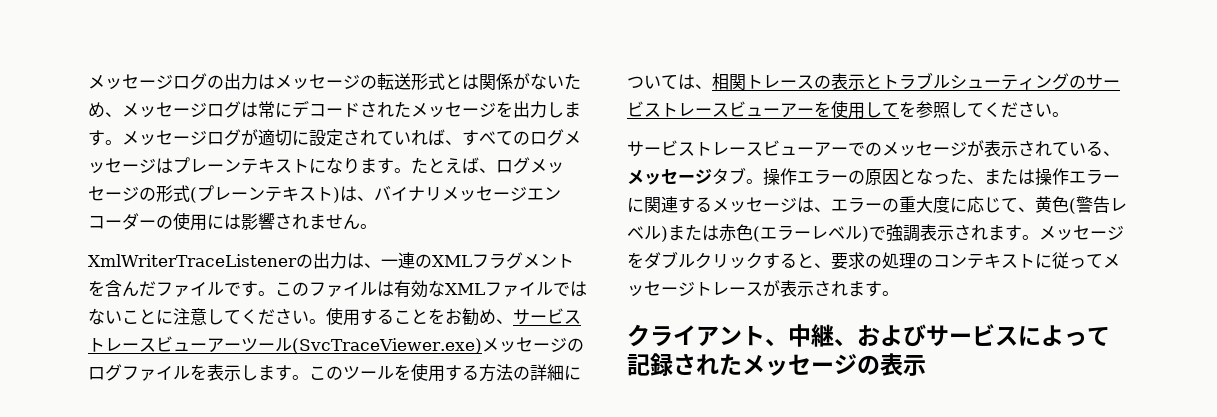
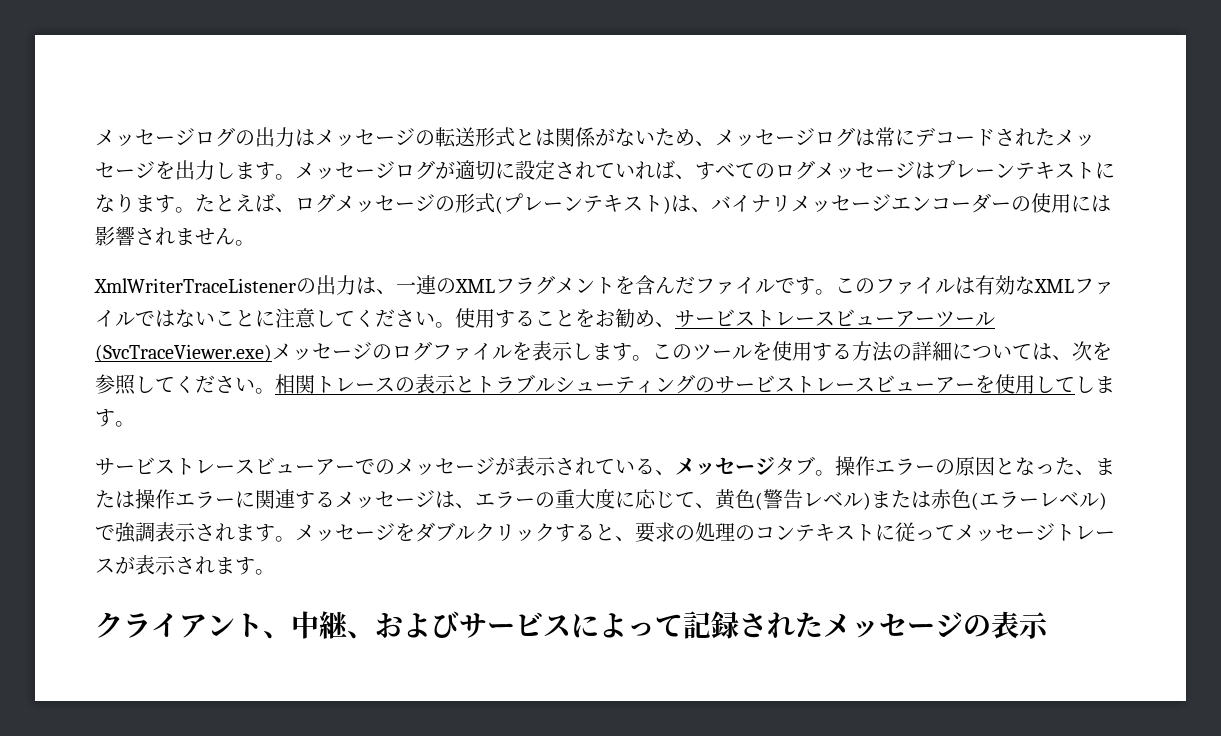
(712, 86) none -> [1072,341,1112,361] [95,374,275,395] 次を参照してください。
[899,101,1052,118] を参照してください -> [1075,376,1115,393] [95,409,115,427] します

